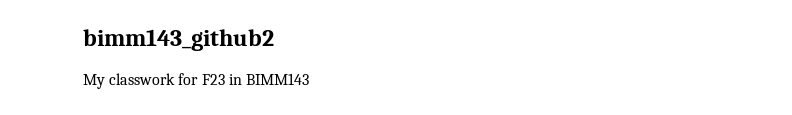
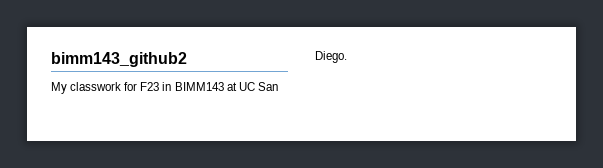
(309, 79) none -> [226,82,278,91] [315,51,347,63] at UC San Diego.

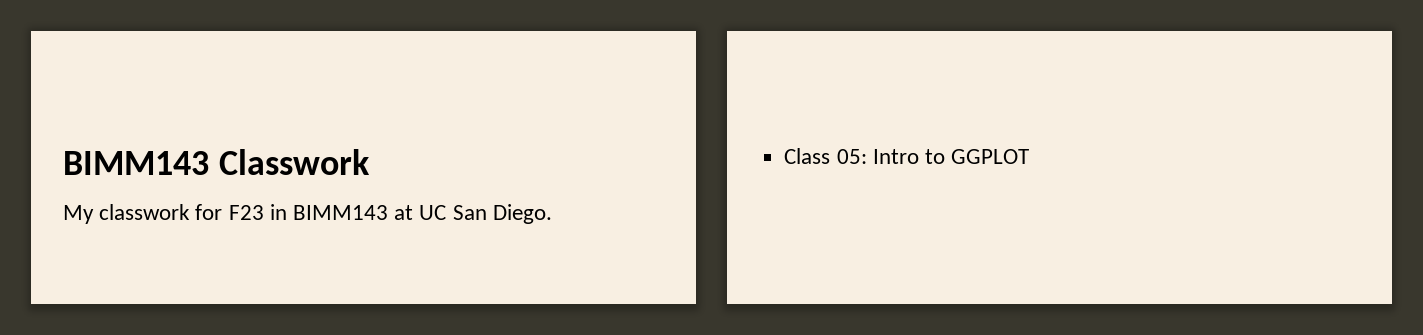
[51,52,187,67] bimm143_github2 -> [63,149,370,175] BIMM143 Classwork
(347, 57) none -> [784,148,1030,164] // Class 05: Intro to GGPLOT

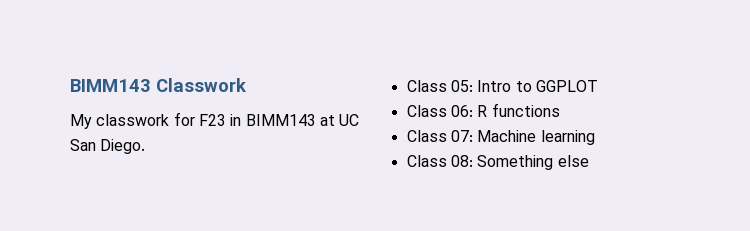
(1030, 156) none -> [406,103,560,117] [406,130,595,145] [406,155,589,170] // Class 06: R functions // Class 07: Machine learning // Class 08: Something else

